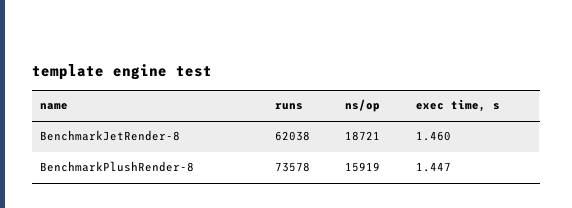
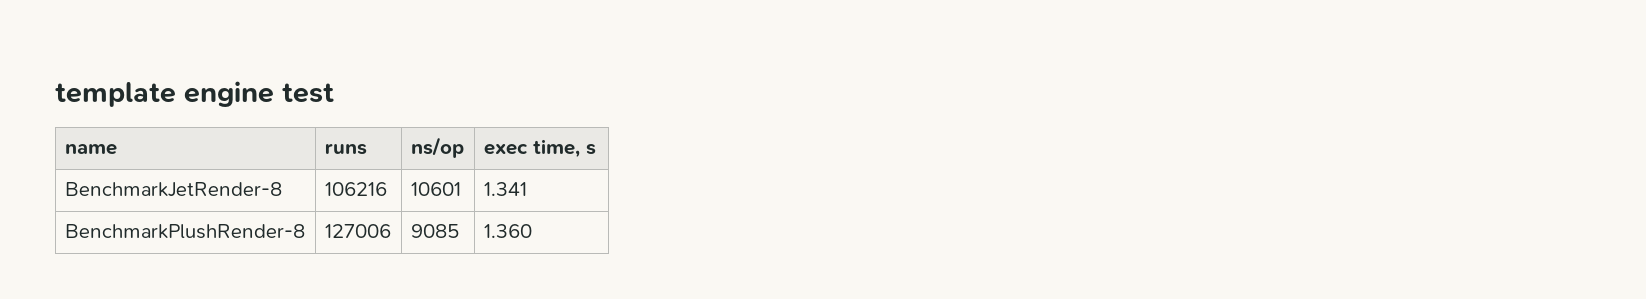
[274,131,310,141] [344,131,380,141] [415,131,451,141] [39,161,194,172] [274,162,310,172] [344,162,380,172] [415,162,451,172] 62038 | 18721 | 1.460 // BenchmarkPlushRender-8 | 73578 | 15919 | 1.447 -> [324,182,387,196] [410,182,461,196] [483,182,527,196] [64,224,305,239] [324,224,391,238] [410,224,459,238] [483,224,532,238] 106216 | 10601 | 1.341 // BenchmarkPlushRender-8 | 127006 | 9085 | 1.360

